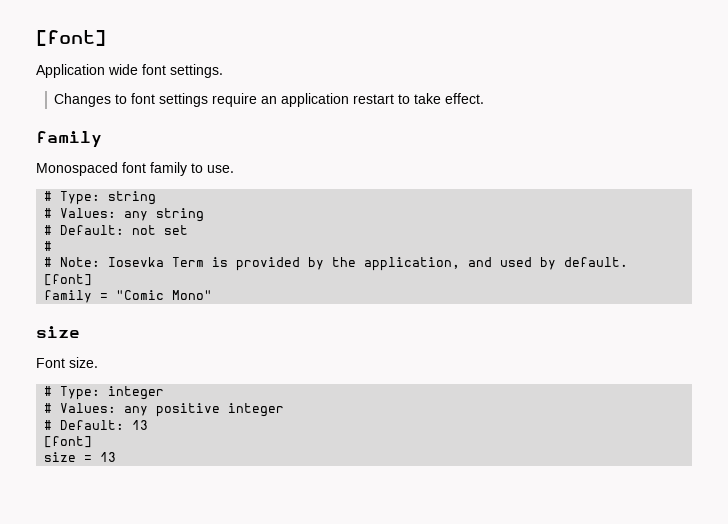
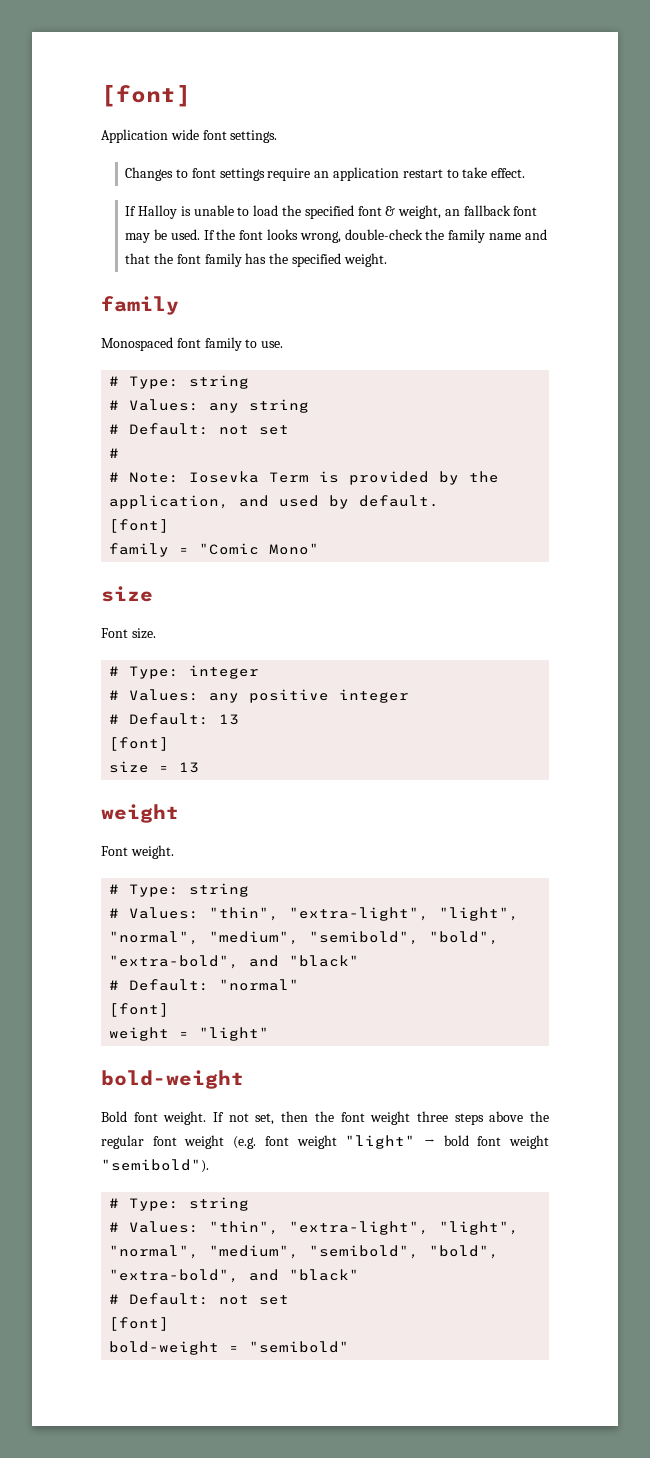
(485, 98) none -> [125,205,538,219] [125,229,547,243] [125,253,387,267] // If Halloy is unable to load the specified font & weight, an fallback font may be used. If the font looks wrong, double-check the family name and that the font family has the specified weight.
(117, 457) none -> [101,804,179,823] [101,845,174,859] [109,883,250,897] [109,907,520,921] [109,931,500,945] [109,955,360,969] [109,979,300,991] [109,1003,170,1017] [109,1027,270,1041] [101,1070,244,1089] [101,1111,549,1125] [101,1135,549,1149] [101,1159,209,1173] [109,1197,250,1211] [109,1221,520,1235] [109,1245,500,1259] [109,1269,360,1283] [109,1293,290,1305] [109,1317,170,1331] [109,1341,350,1355] // weight // Font weight. // # Type: string // # Values: "thin", "extra-light", "light", "normal", "medium", "semibold", "bold", "extra-bold", and "black" // # Default: "normal" // [font] // weight = "light" // bold-weight // Bold font weight. If not set, then the font weight three steps above the regular font weight (e.g. font weight "light" → bold font weight "semibold"). // # Type: string // # Values: "thin", "extra-light", "light", "normal", "medium", "semibold", "bold", "extra-bold", and "black" // # Default: not set // [font] // bold-weight = "semibold"

